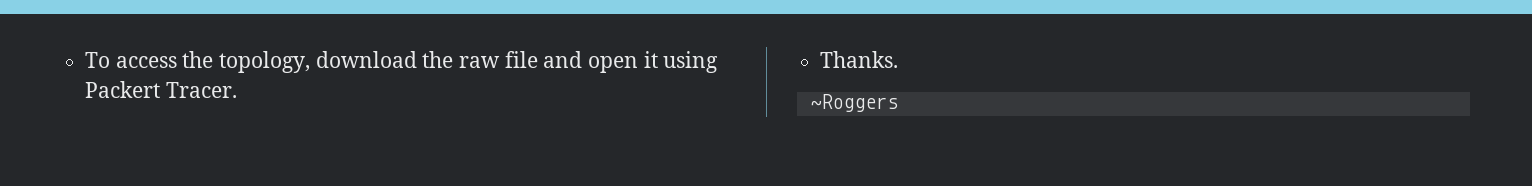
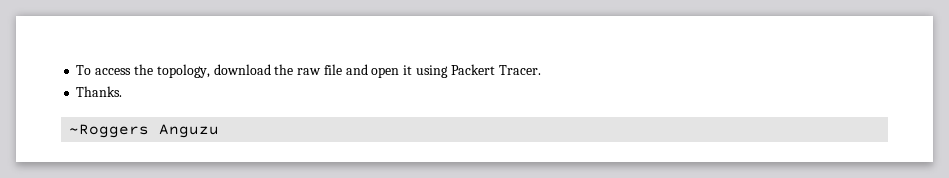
(898, 103) none -> [159,124,220,138] Anguzu

